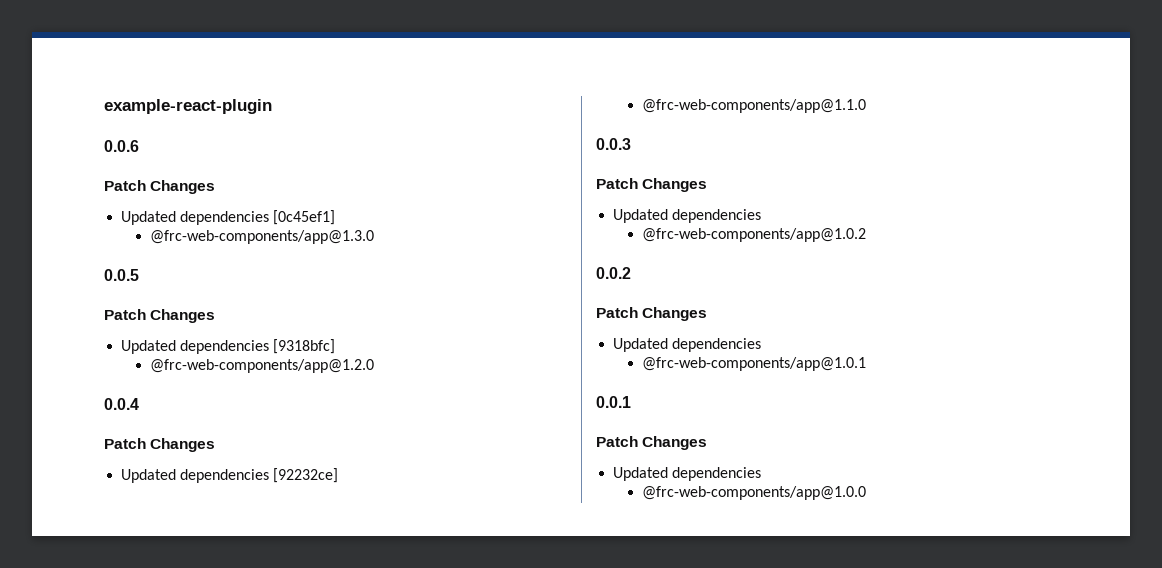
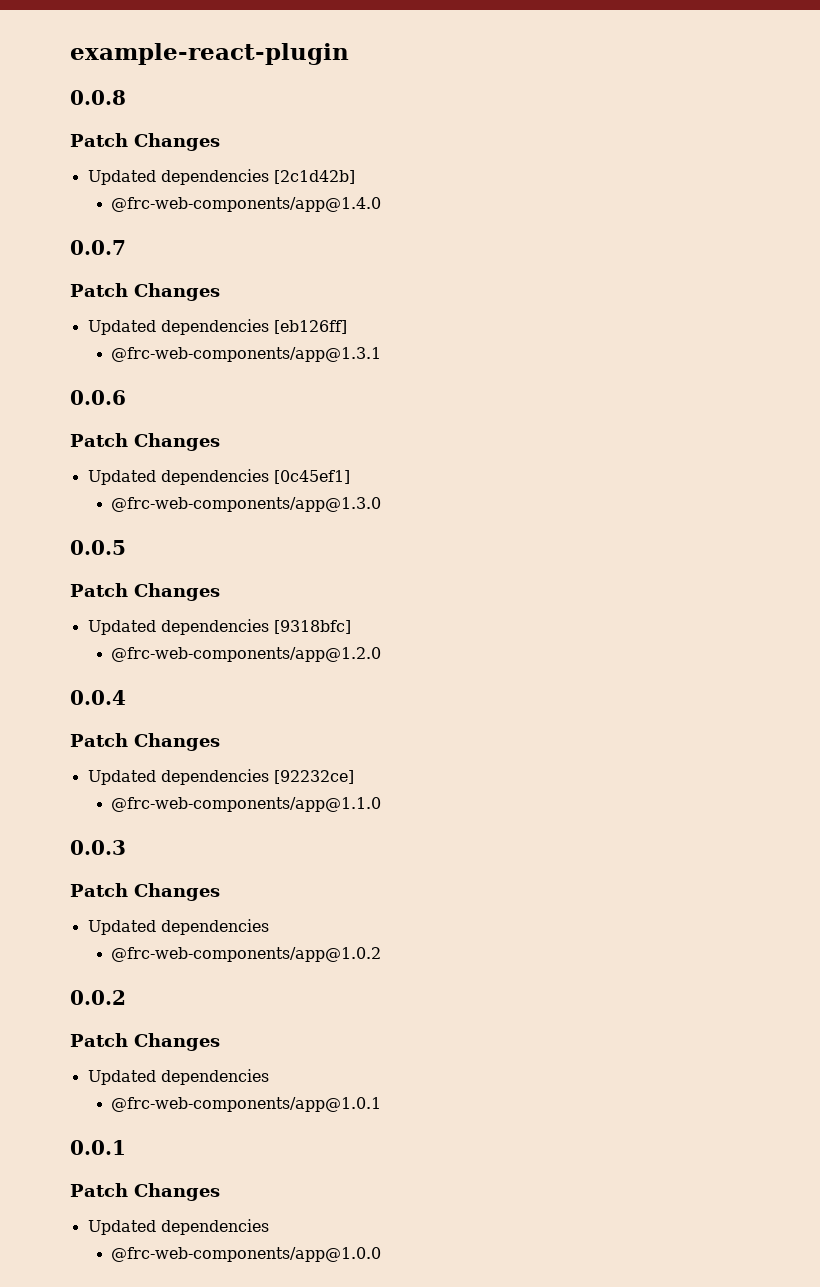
(272, 106) none -> [70,90,126,105] [70,133,220,151] [87,169,355,185] [111,197,382,212] [70,240,126,255] [70,283,220,301] [87,319,347,335] [111,347,382,362] // 0.0.8 // Patch Changes // Updated dependencies [2c1d42b] // @frc-web-components/app@1.4.0 // 0.0.7 // Patch Changes // Updated dependencies [eb126ff] // @frc-web-components/app@1.3.1

